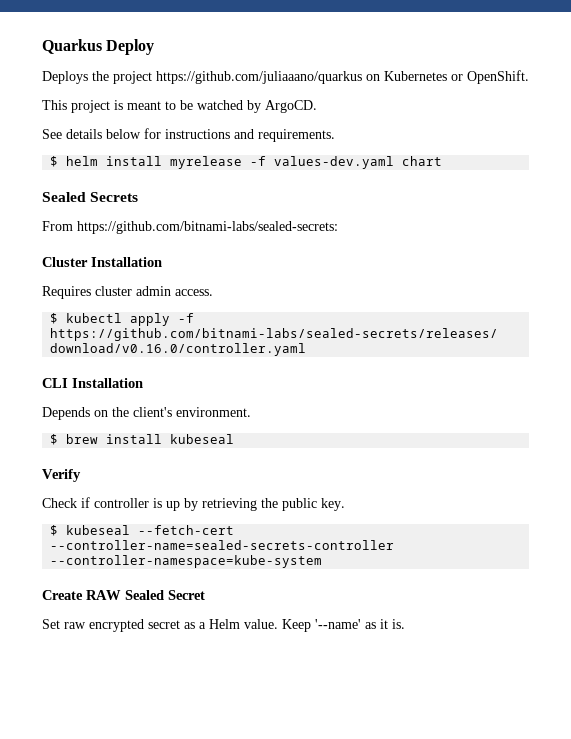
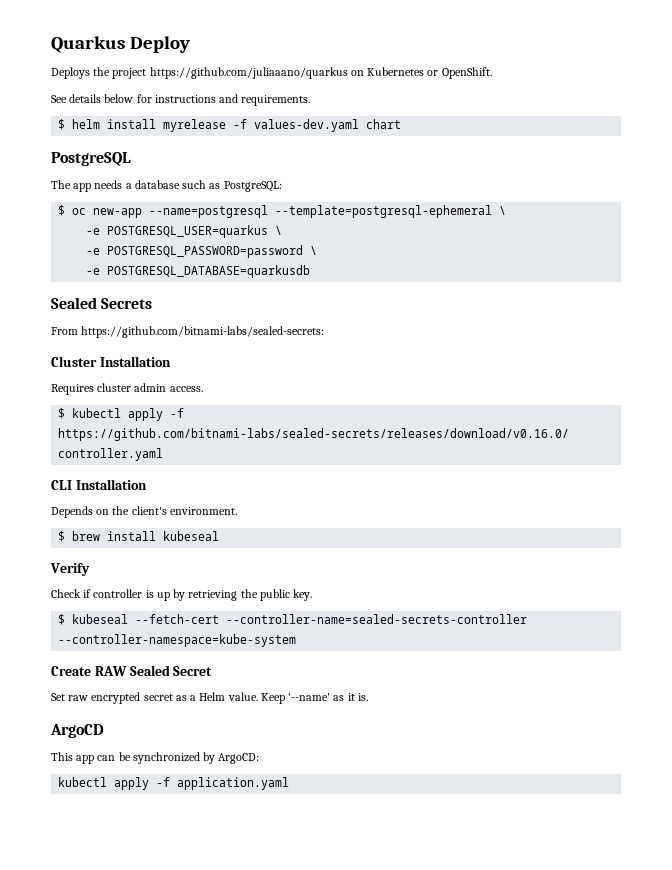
[42,100,317,113] // This project is meant to be watched by ArgoCD. -> (492, 73) none
(443, 161) none -> [51,152,131,166] [51,180,282,192] [58,205,507,218] [86,225,283,238] [86,245,318,258] [86,265,311,278] // PostgreSQL // The app needs a database such as PostgreSQL: // $ oc new-app --name=postgresql --template=postgresql-ephemeral \ // -e POSTGRESQL_USER=quarkus \ // -e POSTGRESQL_PASSWORD=password \ // -e POSTGRESQL_DATABASE=quarkusdb
(405, 624) none -> [50,724,104,738] [51,752,260,764] [58,777,290,790] // ArgoCD // This app can be synchronized by ArgoCD: // kubectl apply -f application.yaml

